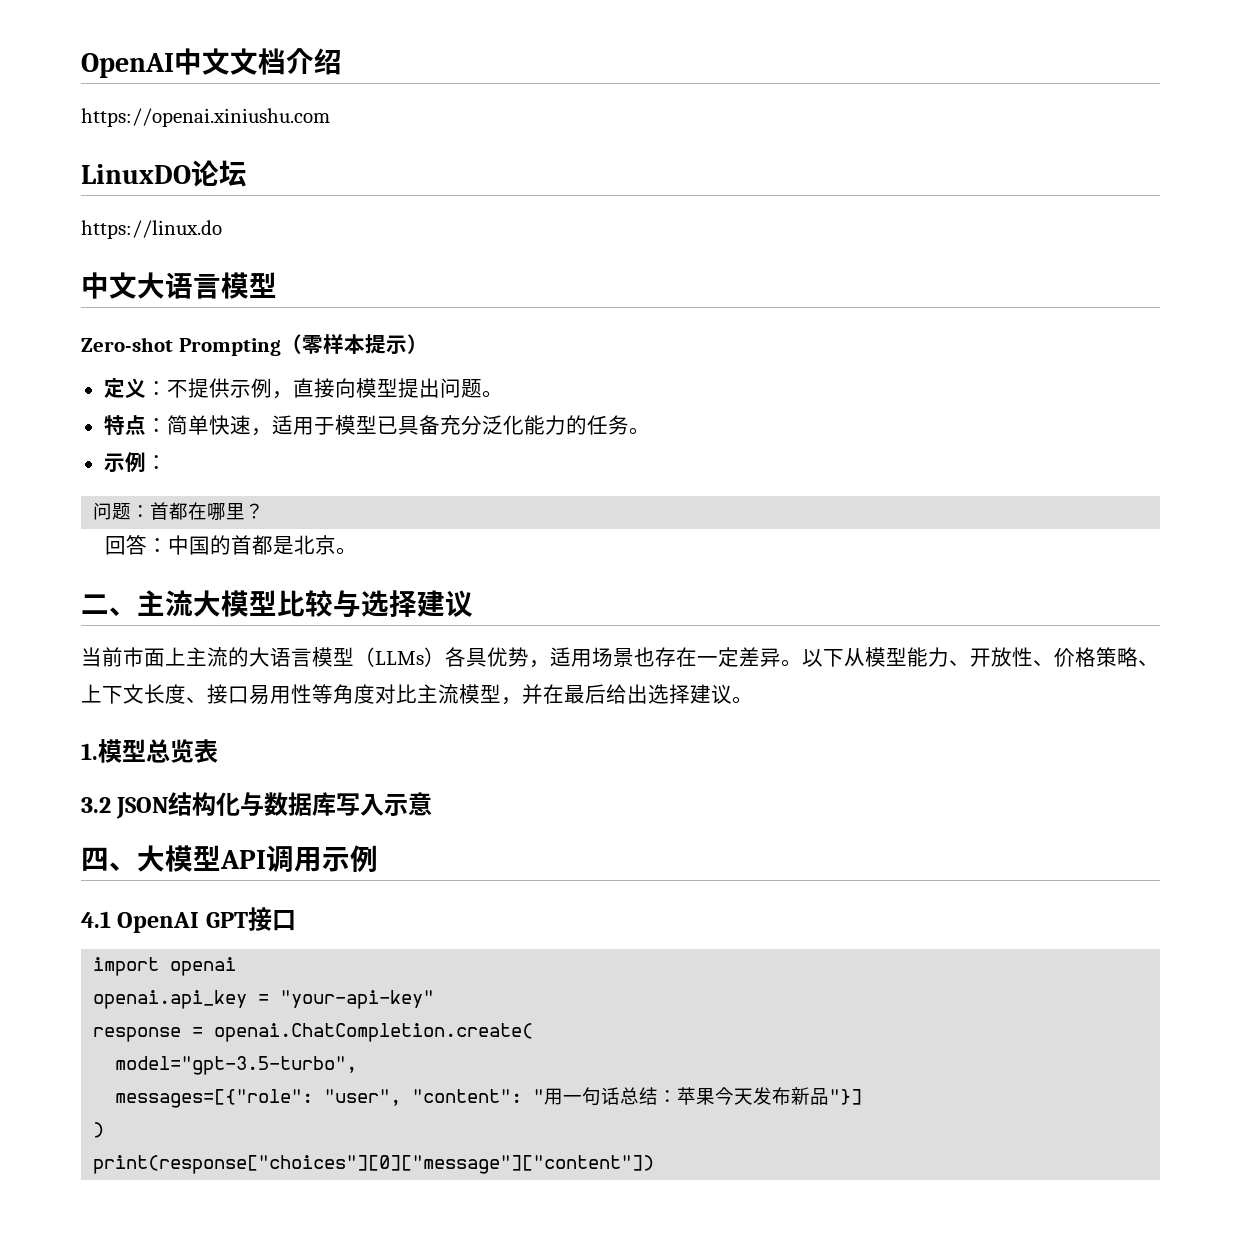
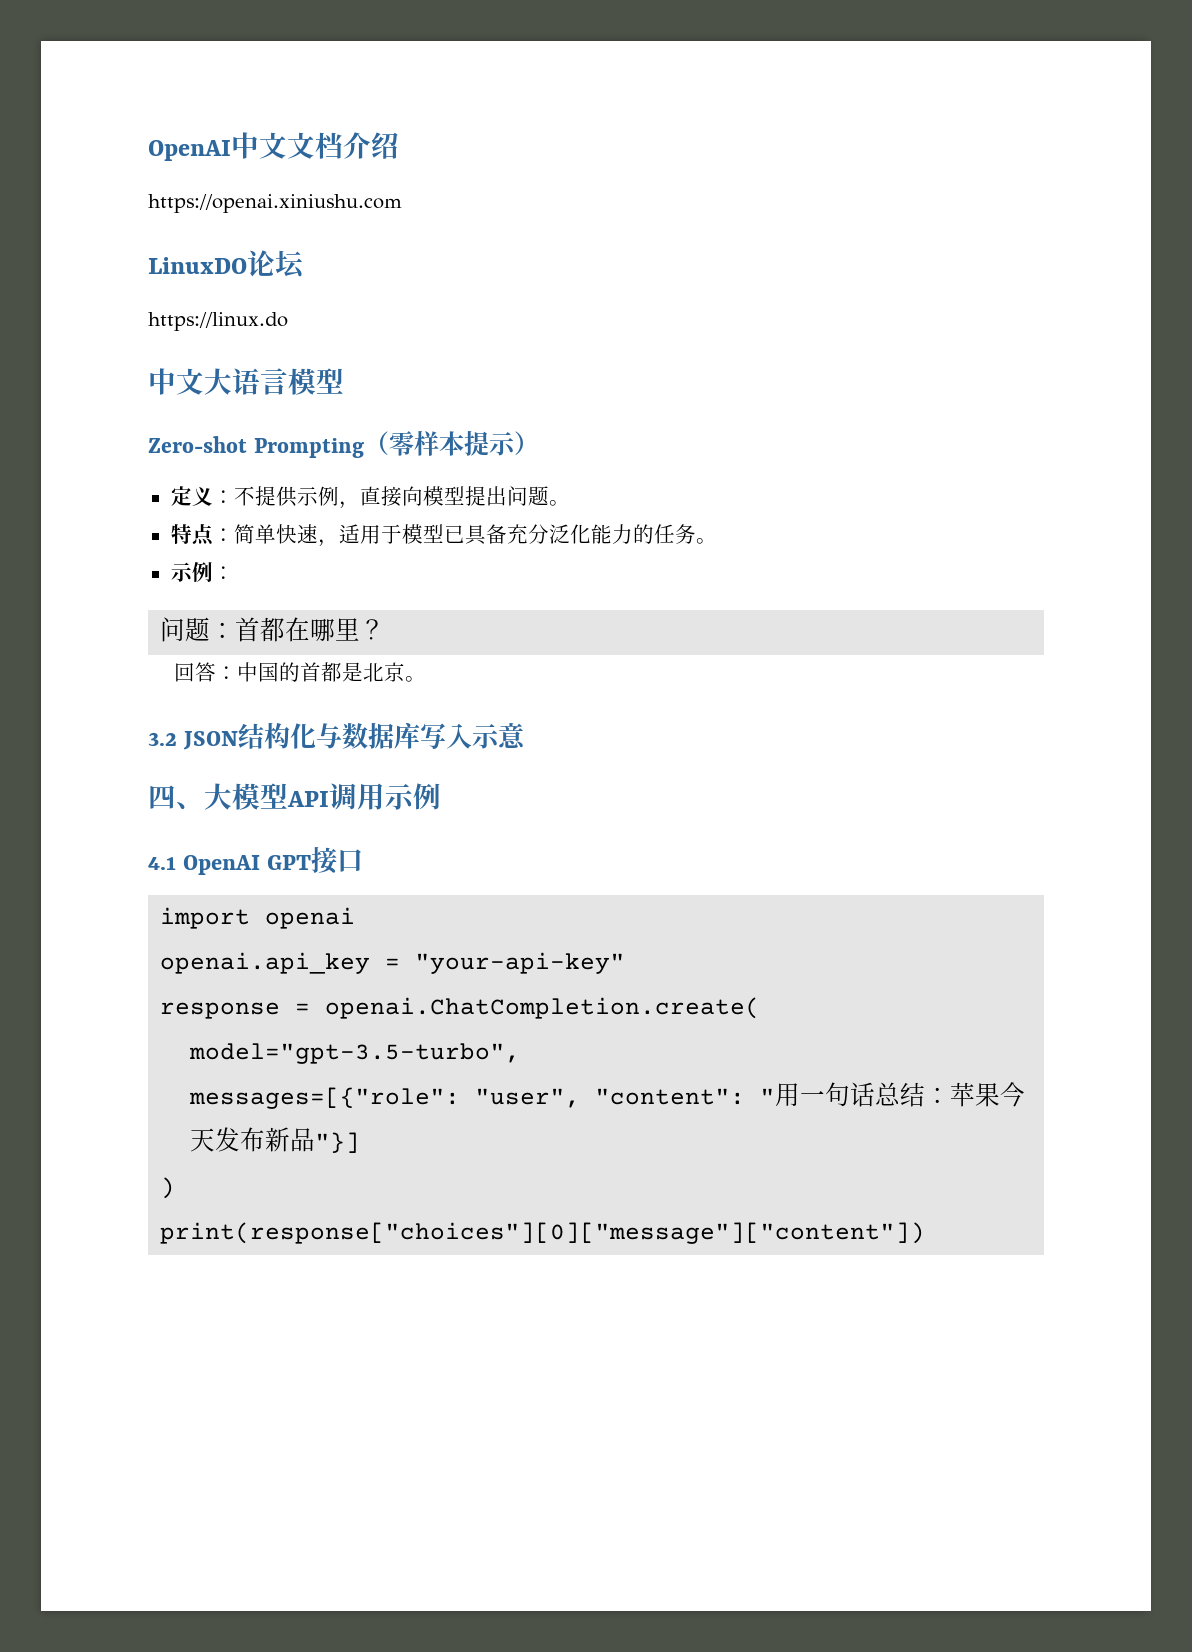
[81,590,473,618] [81,647,1159,668] [81,684,753,705] [81,739,218,763] // 二、主流大模型比较与选择建议 // 当前市面上主流的大语言模型（LLMs）各具优势，适用场景也存在一定差异。以下从模型能力、开放性、价格策略、上下文长度、接口易用性等角度对比主流模型，并在最后给出选择建议。 // 1.模型总览表 -> (426, 679) none

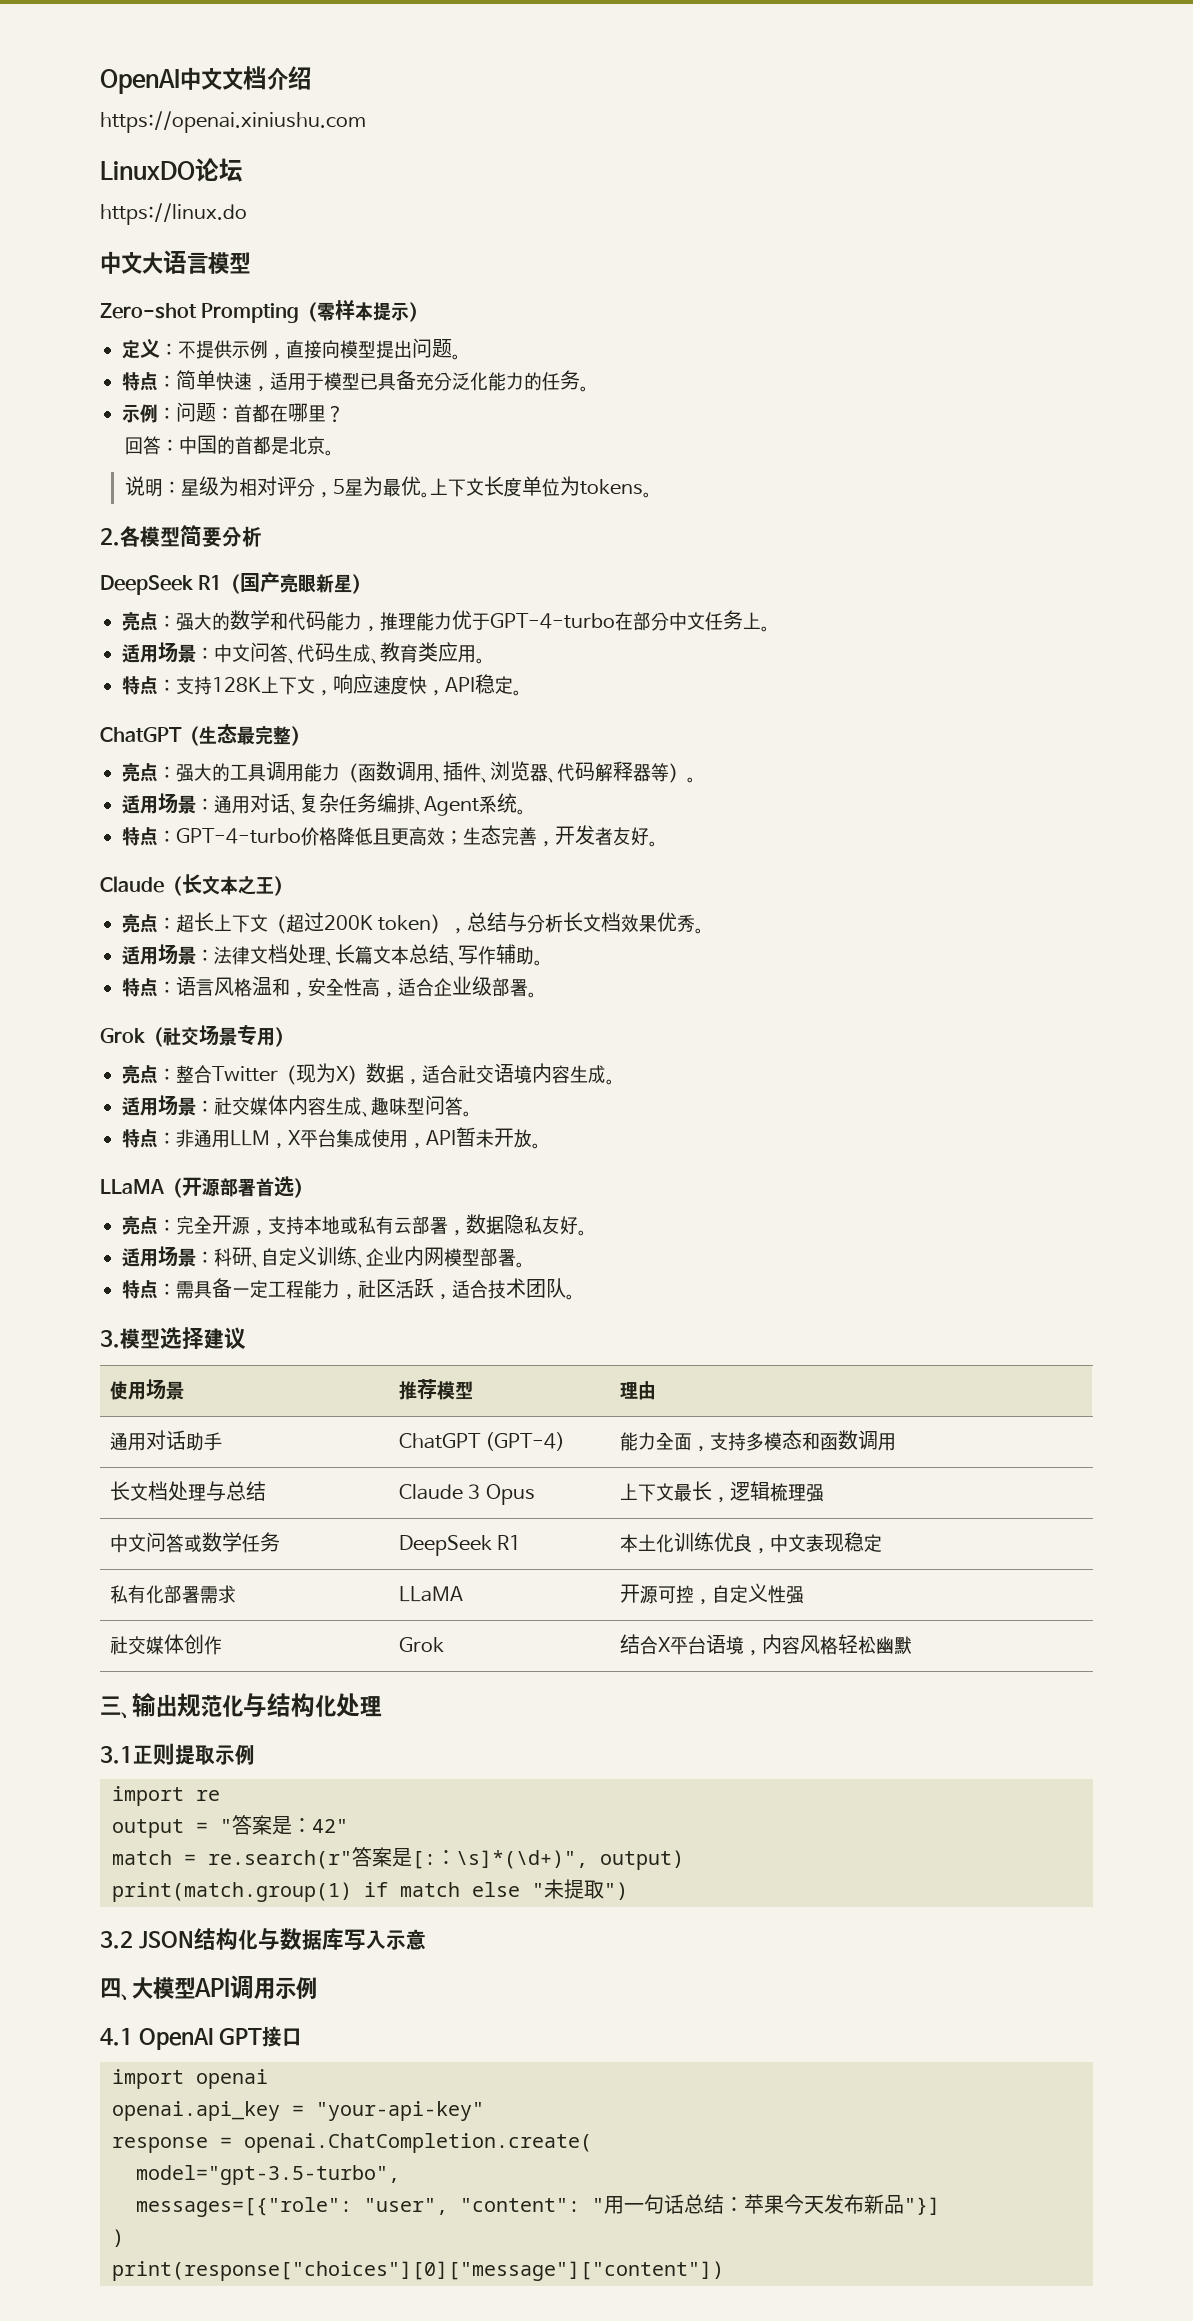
(234, 573) // -> (176, 413) none
(426, 679) none -> [125,476,653,498] [100,525,262,547] [100,572,371,595] [122,610,770,632] [122,642,485,664] [122,674,522,696] [100,723,309,746] [122,761,696,783] [122,793,526,816] [122,825,658,847] [100,874,292,896] [122,912,705,934] [122,944,543,966] [122,976,537,998] [100,1025,293,1047] [122,1063,615,1085] [122,1095,472,1117] [122,1127,541,1149] [100,1176,312,1198] [122,1214,587,1236] [122,1246,525,1268] [122,1278,575,1300] [100,1327,246,1350] [109,1379,184,1400] [398,1379,473,1400] [619,1381,656,1400] [109,1430,222,1451] [398,1432,566,1451] [619,1430,896,1452] [109,1481,266,1501] [398,1484,535,1505] [619,1481,824,1503] [109,1532,280,1553] [398,1535,522,1556] [619,1532,882,1554] [109,1585,236,1604] [398,1586,463,1602] [619,1583,804,1605] [109,1634,222,1655] [398,1637,444,1652] [619,1634,912,1656] [100,1693,382,1719] [100,1743,255,1765] [112,1786,220,1806] [112,1815,348,1838] [112,1847,684,1870] [112,1879,628,1902] // 说明：星级为相对评分，5星为最优。上下文长度单位为tokens。 // 2.各模型简要分析 // DeepSeek R1（国产亮眼新星） // 亮点：强大的数学和代码能力，推理能力优于GPT-4-turbo在部分中文任务上。 // 适用场景：中文问答、代码生成、教育类应用。 // 特点：支持128K上下文，响应速度快，API稳定。 // ChatGPT（生态最完整） // 亮点：强大的工具调用能力（函数调用、插件、浏览器、代码解释器等）。 // 适用场景：通用对话、复杂任务编排、Agent系统。 // 特点：GPT-4-turbo价格降低且更高效；生态完善，开发者友好。 // Claude（长文本之王） // 亮点：超长上下文（超过200K token），总结与分析长文档效果优秀。 // 适用场景：法律文档处理、长篇文本总结、写作辅助。 // 特点：语言风格温和，安全性高，适合企业级部署。 // Grok（社交场景专用） // 亮点：整合Twitter（现为X）数据，适合社交语境内容生成。 // 适用场景：社交媒体内容生成、趣味型问答。 // 特点：非通用LLM，X平台集成使用，API暂未开放。 // LLaMA（开源部署首选） // 亮点：完全开源，支持本地或私有云部署，数据隐私友好。 // 适用场景：科研、自定义训练、企业内网模型部署。 // 特点：需具备一定工程能力，社区活跃，适合技术团队。 // 3.模型选择建议 // 使用场景 | 推荐模型 | 理由 // 通用对话助手 | ChatGPT (GPT-4) | 能力全面，支持多模态和函数调用 // 长文档处理与总结 | Claude 3 Opus | 上下文最长，逻辑梳理强 // 中文问答或数学任务 | DeepSeek R1 | 本土化训练优良，中文表现稳定 // 私有化部署需求 | LLaMA | 开源可控，自定义性强 // 社交媒体创作 | Grok | 结合X平台语境，内容风格轻松幽默 // 三、输出规范化与结构化处理 // 3.1正则提取示例 // import re // output = "答案是：42" // match = re.search(r"答案是[:：\s]*(\d+)", output) // print(match.group(1) if match else "未提取")

